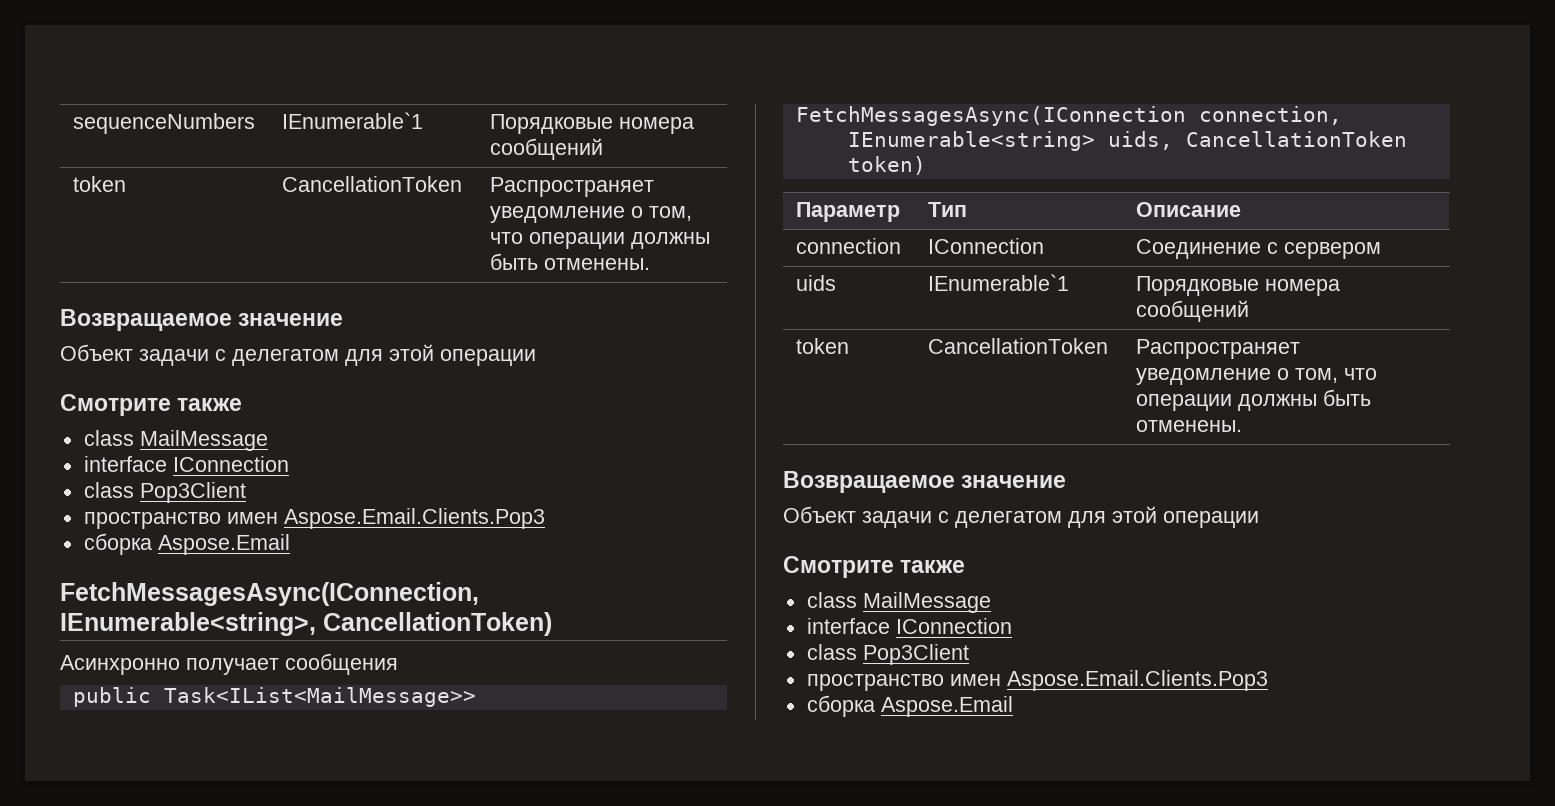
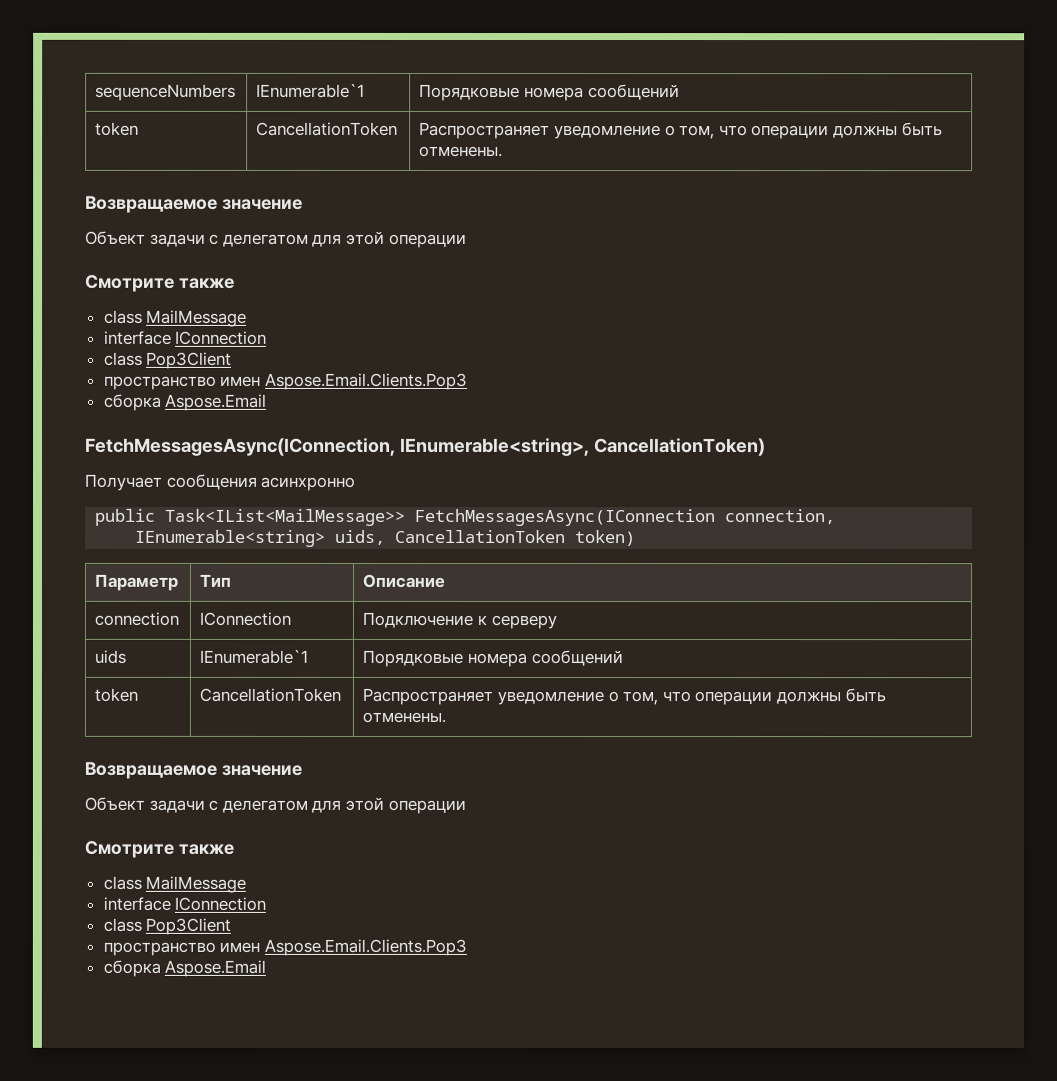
[60,655,279,675] Асинхронно получает -> [85,473,163,491] Получает
(398, 664) none -> [261,476,357,491] асинхронно
[1136,239,1382,259] Соединение с сервером -> [362,611,557,630] Подключение к серверу

